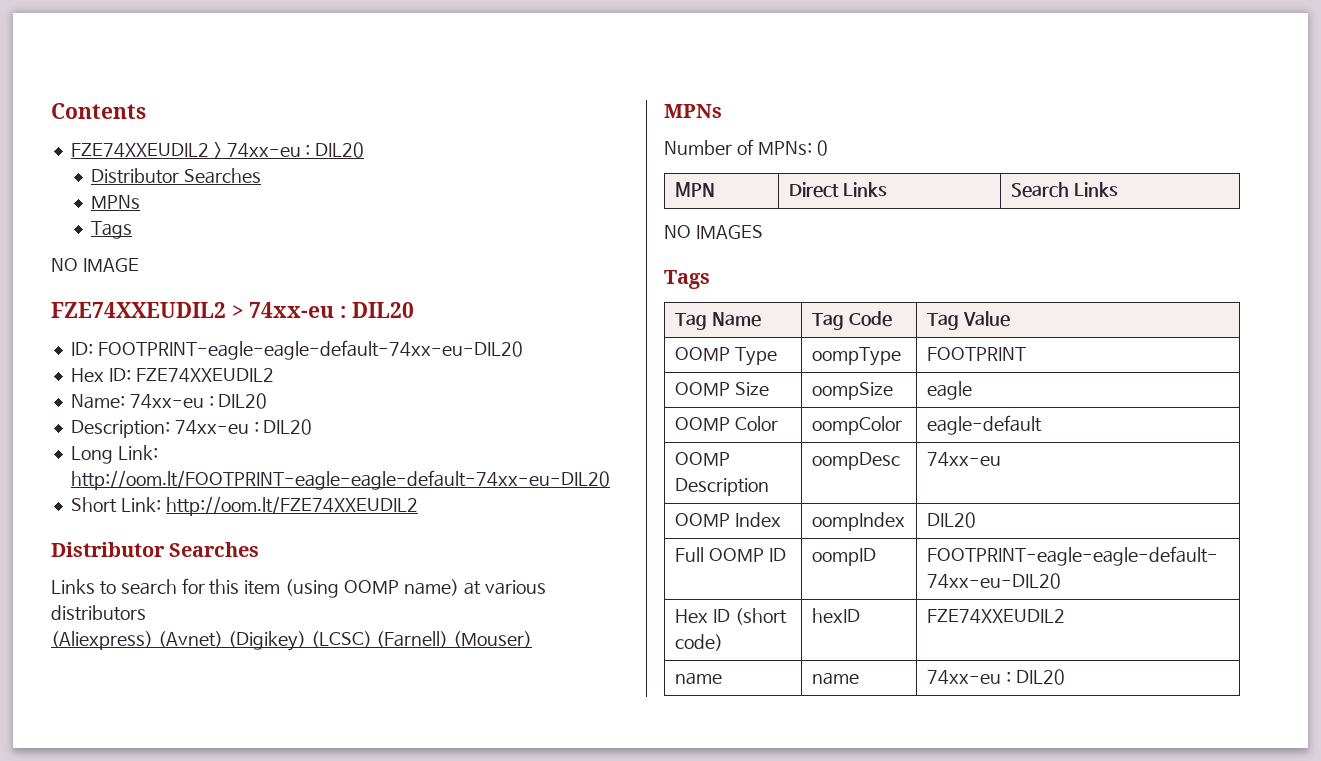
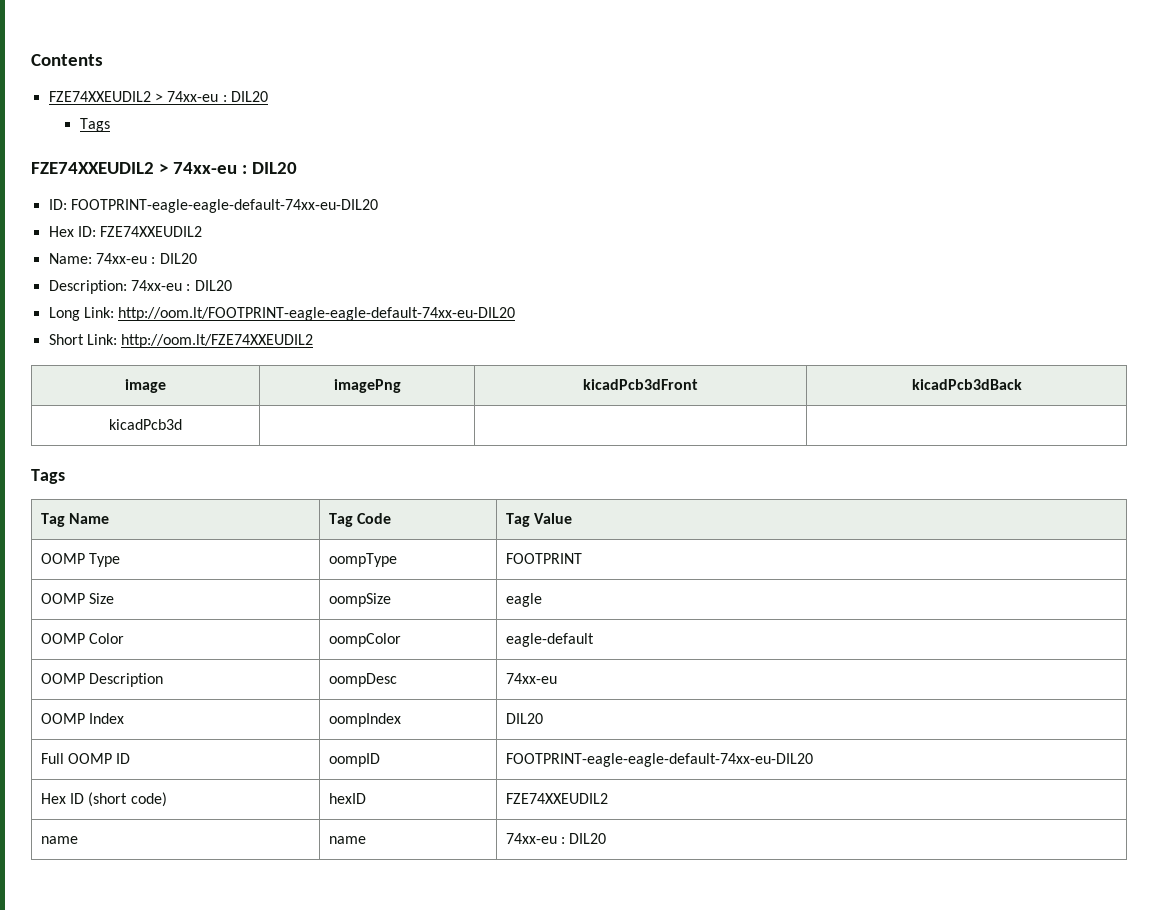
[90,168,261,184] [90,195,140,209] [90,221,132,239] [51,258,139,272] // Distributor Searches // MPNs // Tags // NO IMAGE -> [79,118,110,132] // Tags
[51,542,260,557] [51,578,546,598] [51,605,146,621] [51,631,533,651] [664,104,722,118] [664,139,828,156] [674,182,715,197] [788,182,887,198] [1010,182,1118,198] [664,225,763,239] // Distributor Searches // Links to search for this item (using OOMP name) at various distributors // (Aliexpress) (Avnet) (Digikey) (LCSC) (Farnell) (Mouser) // MPNs // Number of MPNs: 0 // MPN | Direct Links | Search Links // NO IMAGES -> [125,379,166,393] [333,379,401,393] [583,379,698,390] [911,379,1022,390] [109,419,182,430] // image | imagePng | kicadPcb3dFront | kicadPcb3dBack // kicadPcb3d | | |

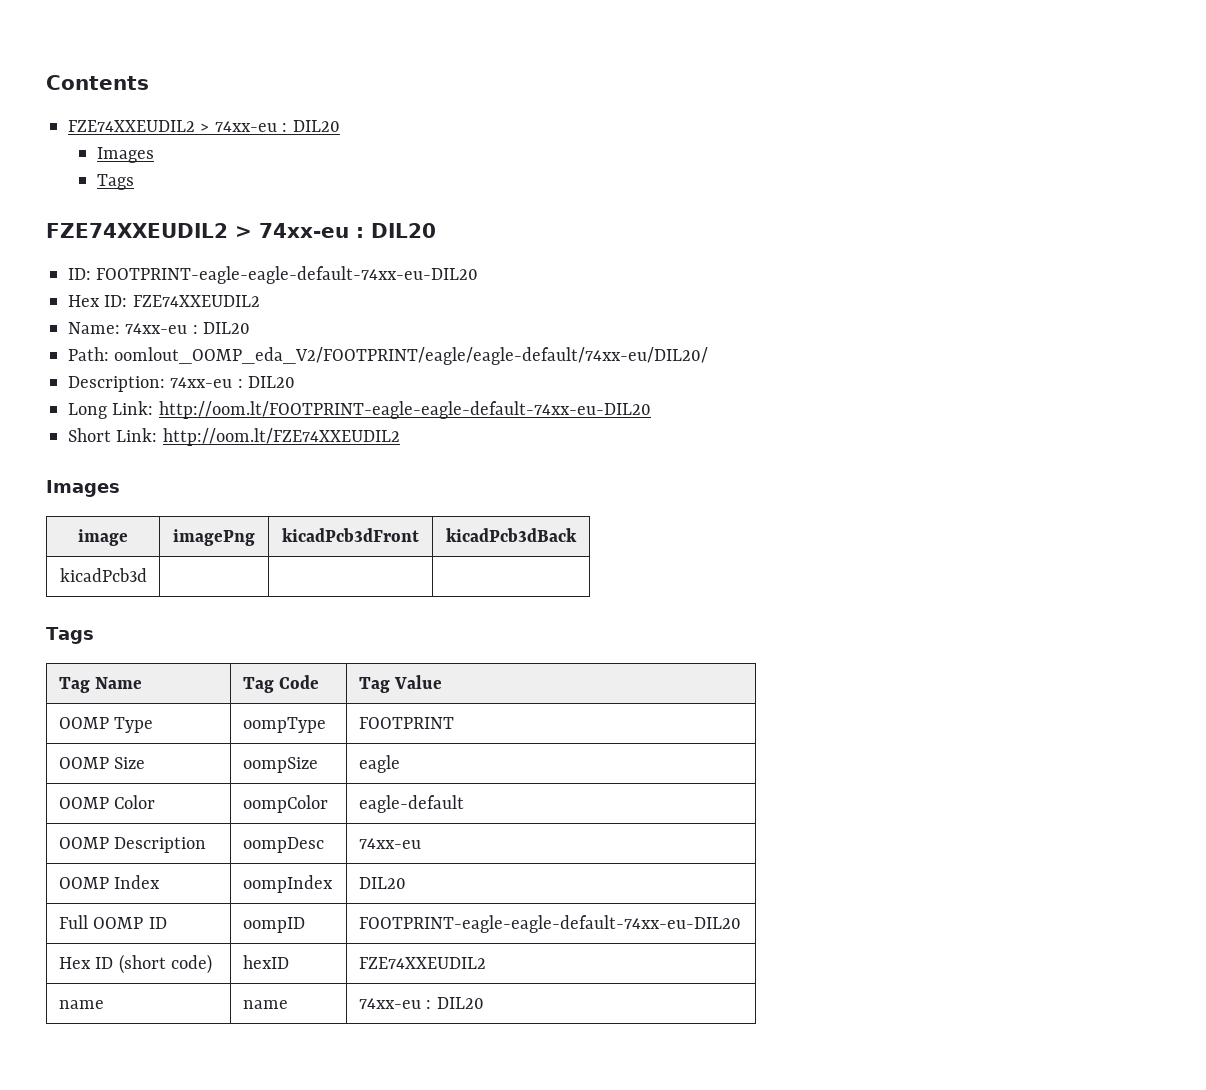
(268, 96) none -> [97,147,155,163] // Images
(197, 258) none -> [68,347,709,365] // Path: oomlout_OOMP_eda_V2/FOOTPRINT/eagle/eagle-default/74xx-eu/DIL20/
(314, 341) none -> [46,480,120,497] // Images

